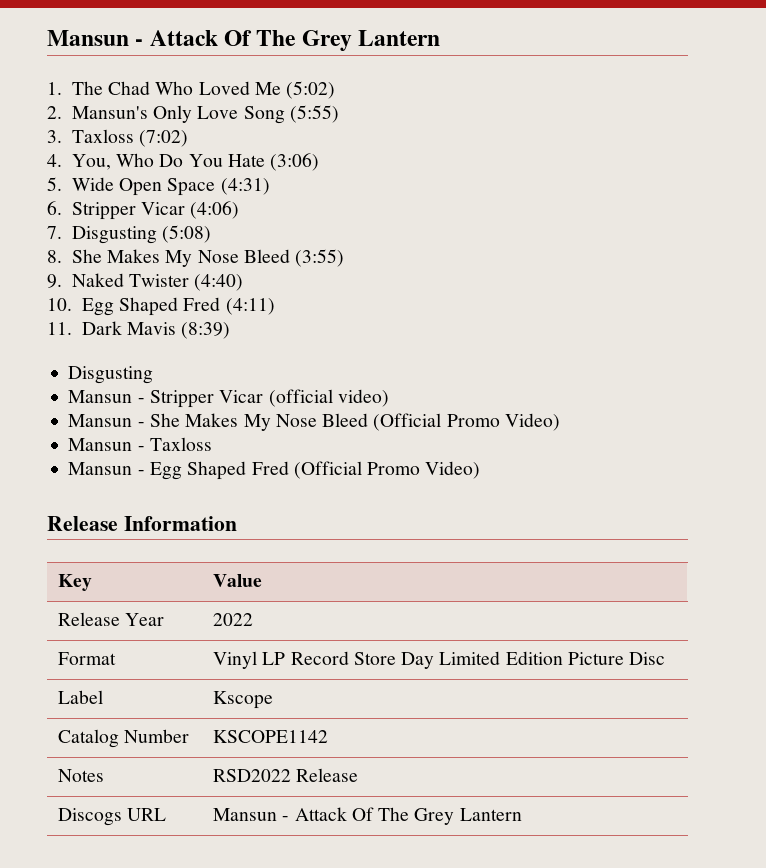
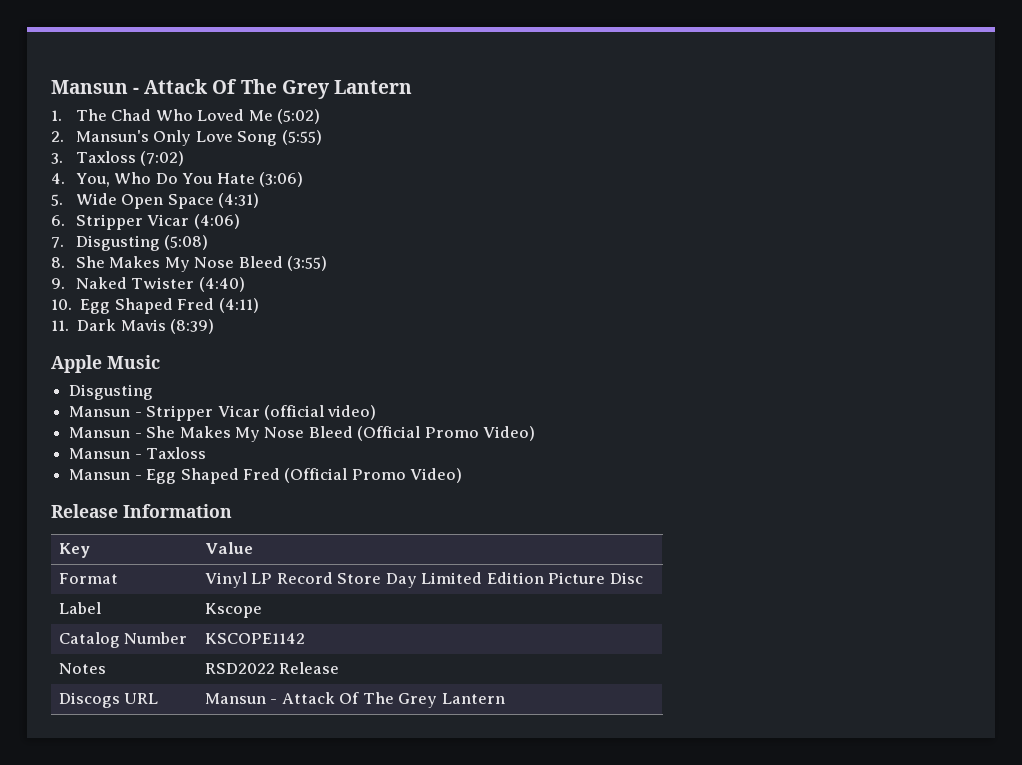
(231, 330) none -> [51,355,160,373] // Apple Music
[58,612,165,626] [213,613,254,626] // Release Year | 2022 -> (253, 548) none

